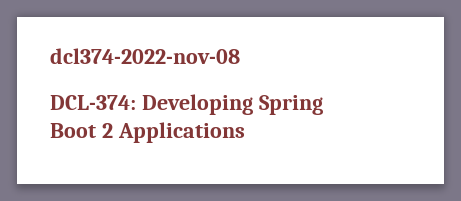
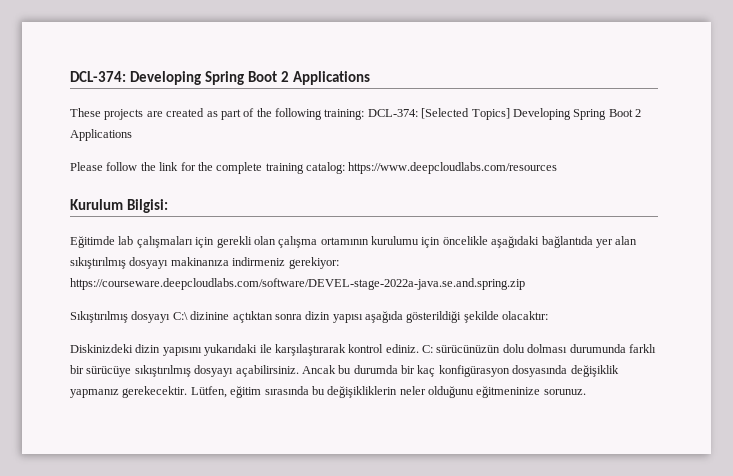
[50,48,240,64] dcl374-2022-nov-08 // -> (70, 76) none
(245, 132) none -> [70,108,641,120] [70,129,132,141] [70,162,558,174] [70,199,168,213] [70,236,638,248] [70,257,339,269] [70,278,525,290] [70,311,549,323] [70,344,656,356] [70,365,619,377] [70,386,586,398] // These projects are created as part of the following training: DCL-374: [Selected Topics] Developing Spring Boot 2 Applications // Please follow the link for the complete training catalog: https://www.deepcloudlabs.com/resources // Kurulum Bilgisi: // Eğitimde lab çalışmaları için gerekli olan çalışma ortamının kurulumu için öncelikle aşağıdaki bağlantıda yer alan sıkıştırılmış dosyayı makinanıza indirmeniz gerekiyor: https://courseware.deepcloudlabs.com/software/DEVEL-stage-2022a-java.se.and.spring.zip // Sıkıştırılmış dosyayı C:\ dizinine açtıktan sonra dizin yapısı aşağıda gösterildiği şekilde olacaktır: // Diskinizdeki dizin yapısını yukarıdaki ile karşılaştırarak kontrol ediniz. C: sürücünüzün dolu dolması durumunda farklı bir sürücüye sıkıştırılmış dosyayı açabilirsiniz. Ancak bu durumda bir kaç konfigürasyon dosyasında değişiklik yapmanız gerekecektir. Lütfen, eğitim sırasında bu değişikliklerin neler olduğunu eğitmeninize sorunuz.

